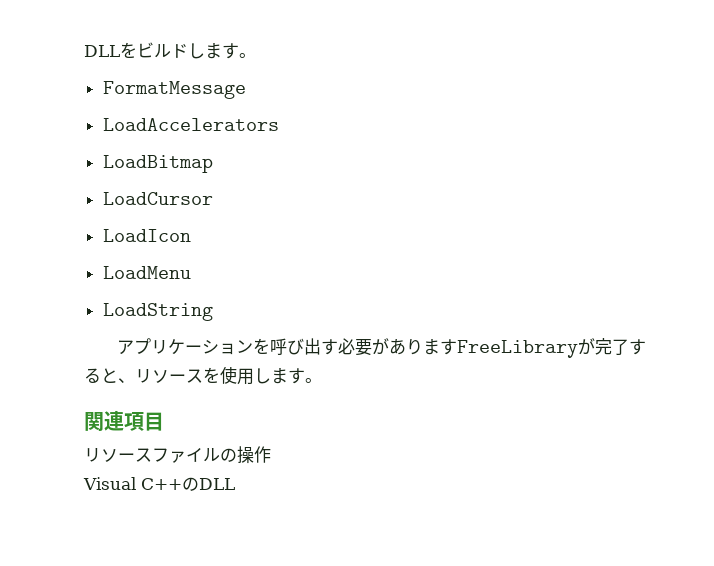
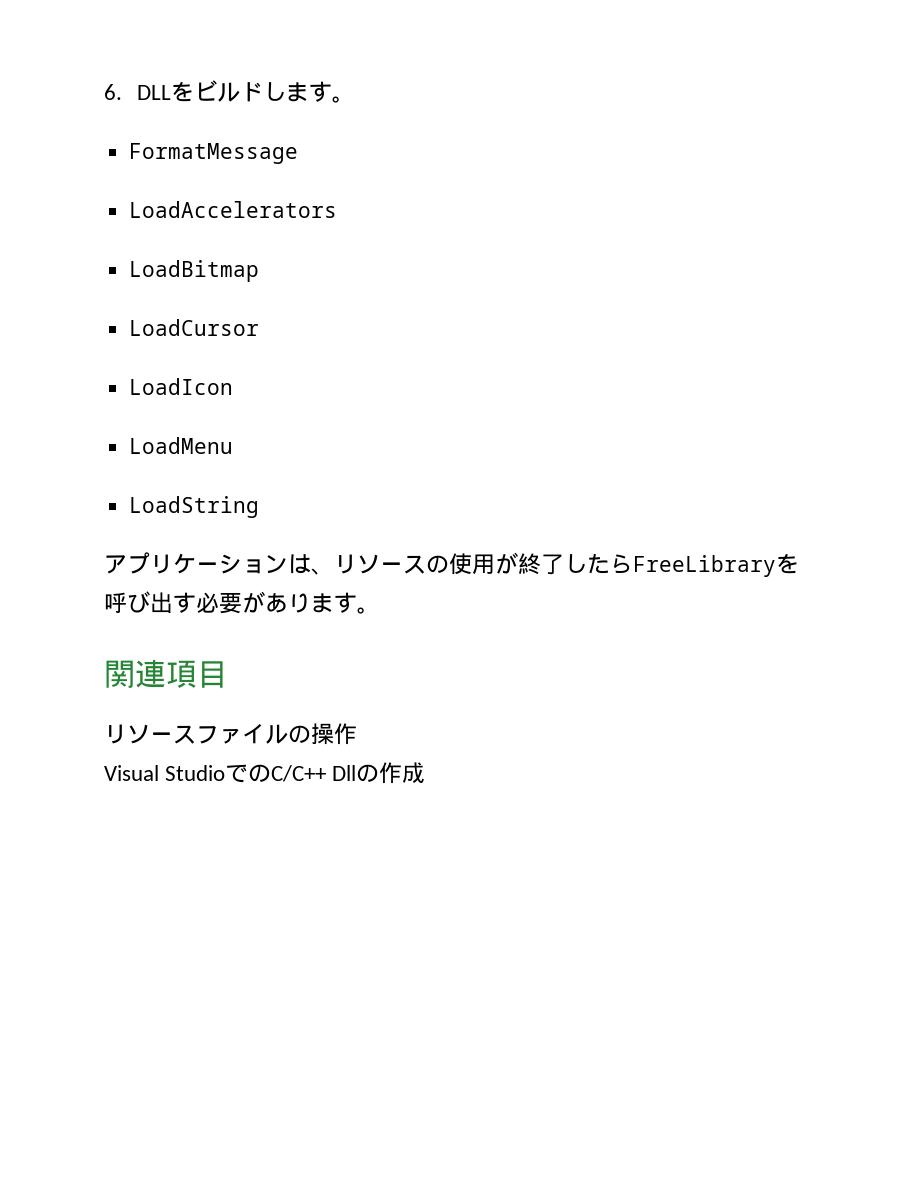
(84, 51) none -> [104,84,122,100] 6.
(254, 346) none -> [288,552,776,577] は、リソースの使用が終了したらFreeLibrary
[457,338,647,358] [84,366,305,385] FreeLibraryが完了すると、リソースを使用します -> (357, 602) none
[141,477,235,491] C++のDLL -> [165,762,426,784] StudioでのC/C++ Dllの作成

